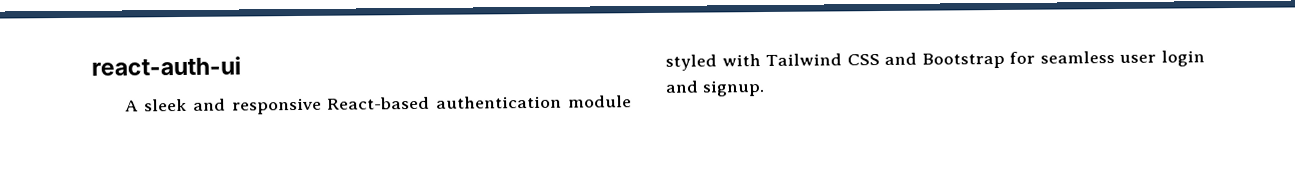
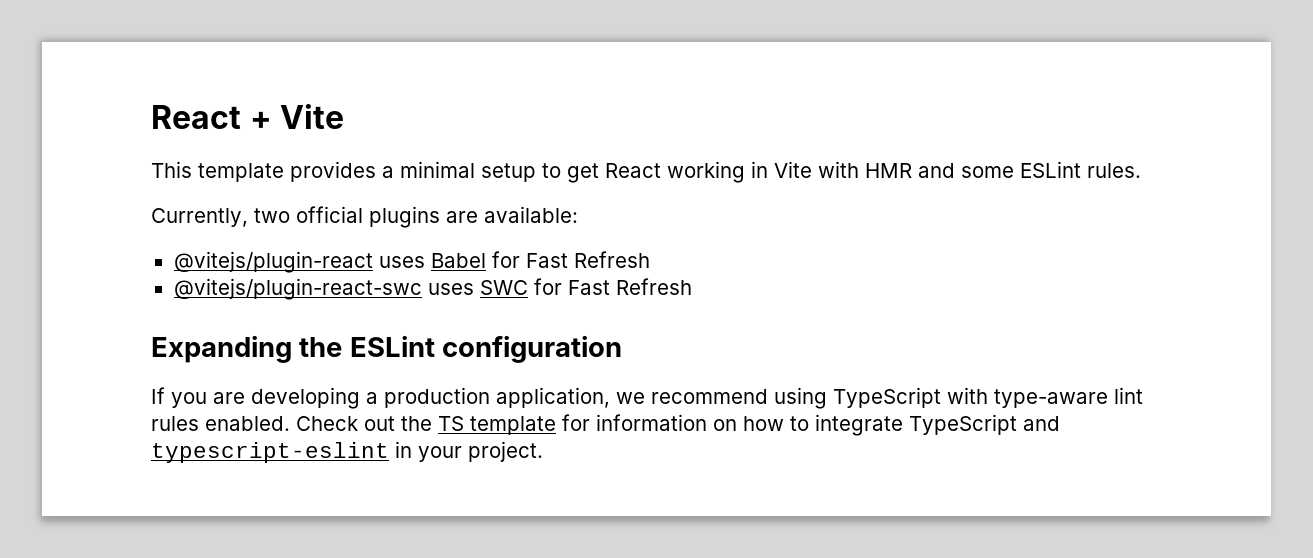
[91,56,241,76] [125,95,633,115] [665,50,1205,71] [665,80,765,97] react-auth-ui // A sleek and responsive React-based authentication module styled with Tailwind CSS and Bootstrap for seamless user login and signup. -> [151,104,345,129] [151,161,1141,183] [151,206,578,228] [173,251,650,273] [173,278,692,300] [151,335,623,363] [151,387,1143,409] [151,414,1060,436] [151,441,543,463] React + Vite // This template provides a minimal setup to get React working in Vite with HMR and some ESLint rules. // Currently, two official plugins are available: // @vitejs/plugin-react uses Babel for Fast Refresh // @vitejs/plugin-react-swc uses SWC for Fast Refresh // Expanding the ESLint configuration // If you are developing a production application, we recommend using TypeScript with type-aware lint rules enabled. Check out the TS template for information on how to integrate TypeScript and typescript-eslint in your project.

